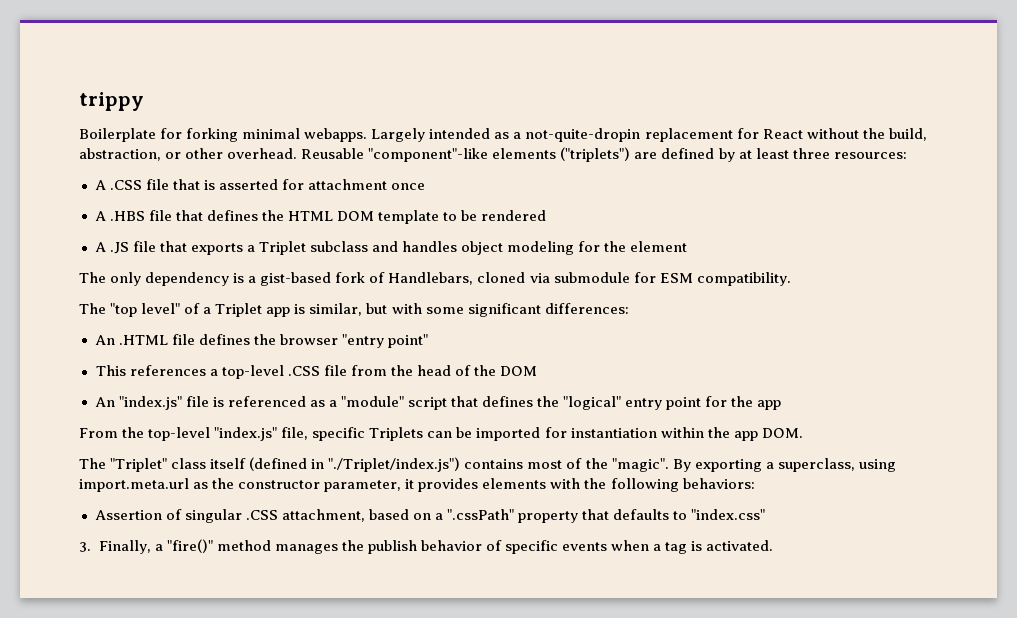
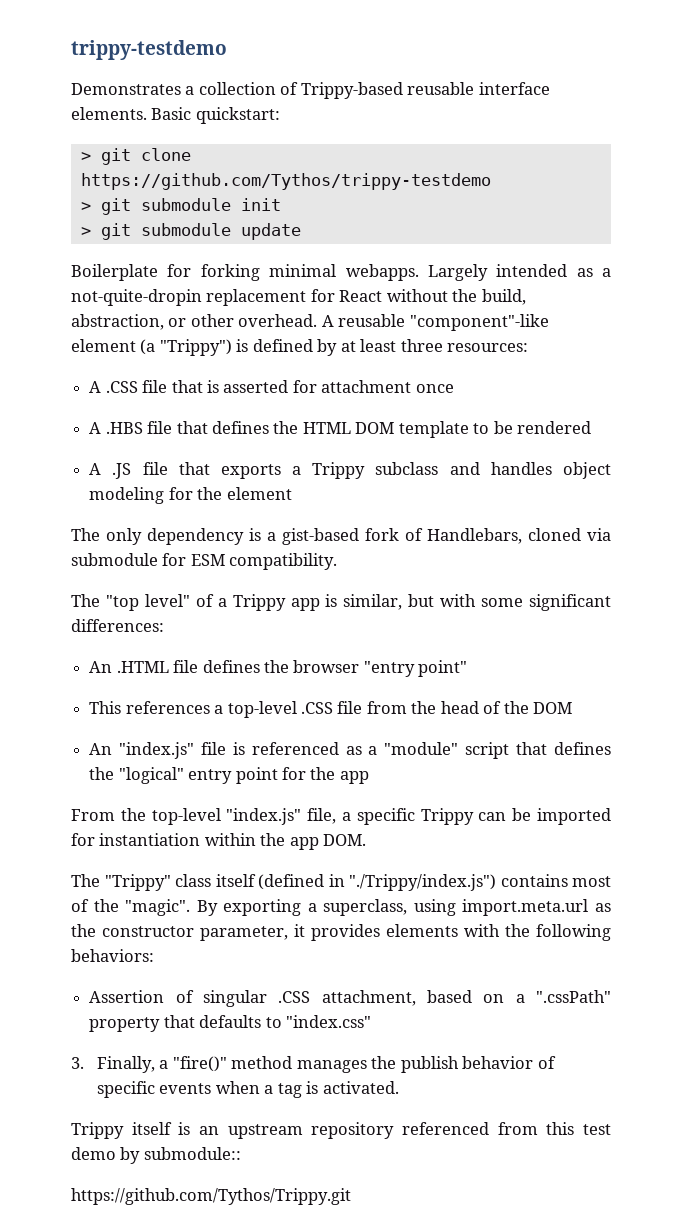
[79,92,144,111] trippy -> [71,40,227,60] [71,82,550,99] [71,107,280,124] [80,148,191,165] [80,173,491,190] [80,198,281,215] [80,223,301,240] trippy-testdemo // Demonstrates a collection of Trippy-based reusable interface elements. Basic quickstart: // > git clone https://github.com/Tythos/trippy-testdemo // > git submodule init // > git submodule update
[301,147,658,162] Reusable "component"-like elements ("triplets") are -> [321,314,549,331] [71,339,249,356] A reusable "component"-like element (a "Trippy") is
[258,241,306,255] Triplet -> [312,462,366,479] Trippy
[215,303,263,317] Triplet -> [232,594,286,611] Trippy
[312,427,424,441] specific Triplets -> [342,808,474,825] a specific Trippy
[110,458,168,472] "Triplet" -> [104,874,171,891] "Trippy"
[328,457,461,472] "./Triplet/index.js") -> [349,874,496,891] "./Trippy/index.js")
(774, 545) none -> [71,1122,611,1139] [71,1147,241,1164] [71,1188,351,1205] // Trippy itself is an upstream repository referenced from this test demo by submodule:: // https://github.com/Tythos/Trippy.git

